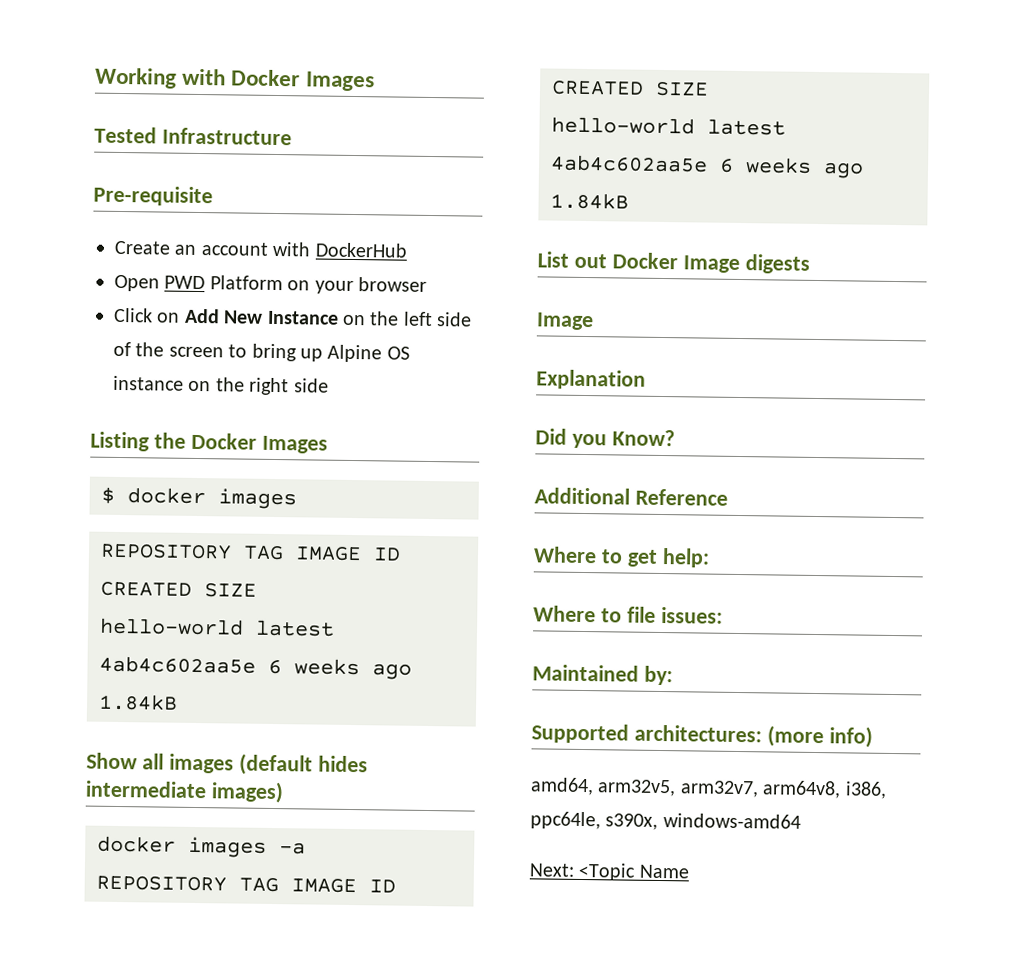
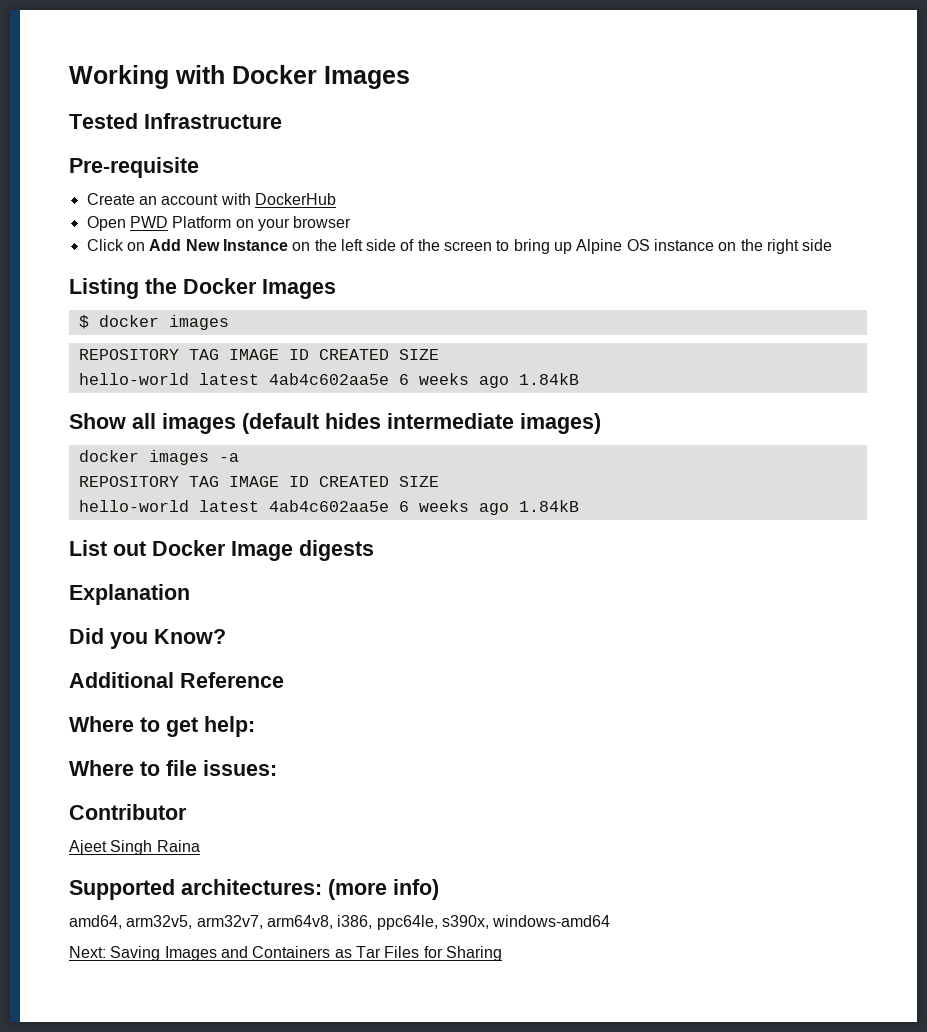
[536,312,594,331] // Image -> (374, 550) none
[532,664,673,686] Maintained by: -> [69,804,187,820] [69,840,200,855] Contributor // Ajeet Singh Raina
[578,862,690,881] <Topic Name -> [110,946,502,961] Saving Images and Containers as Tar Files for Sharing

